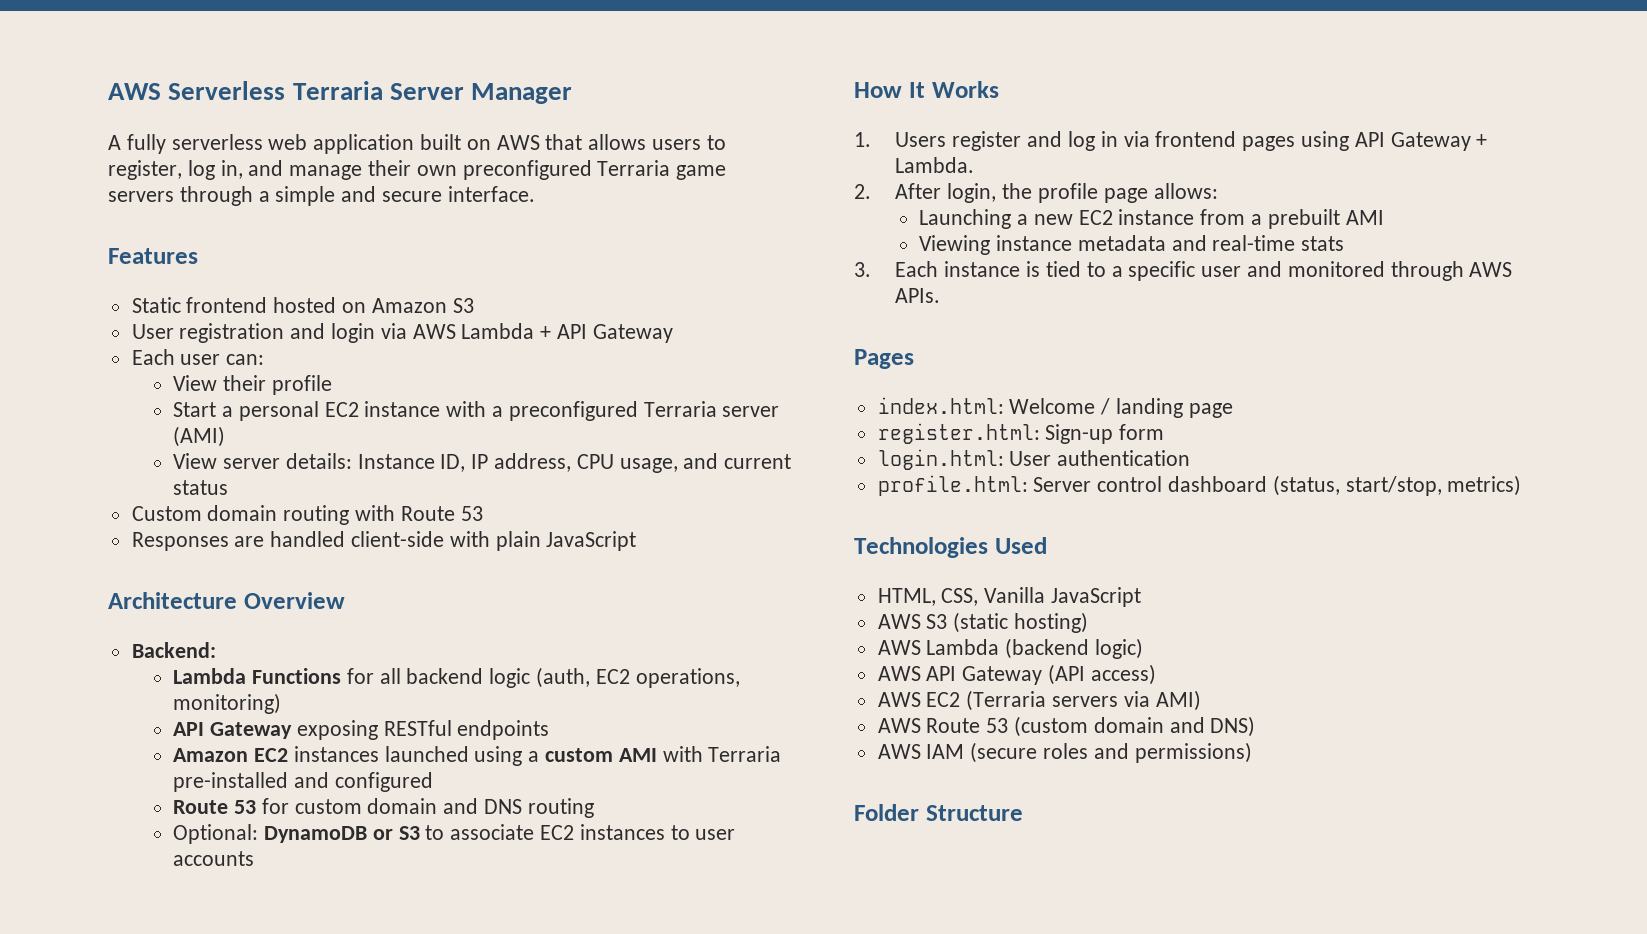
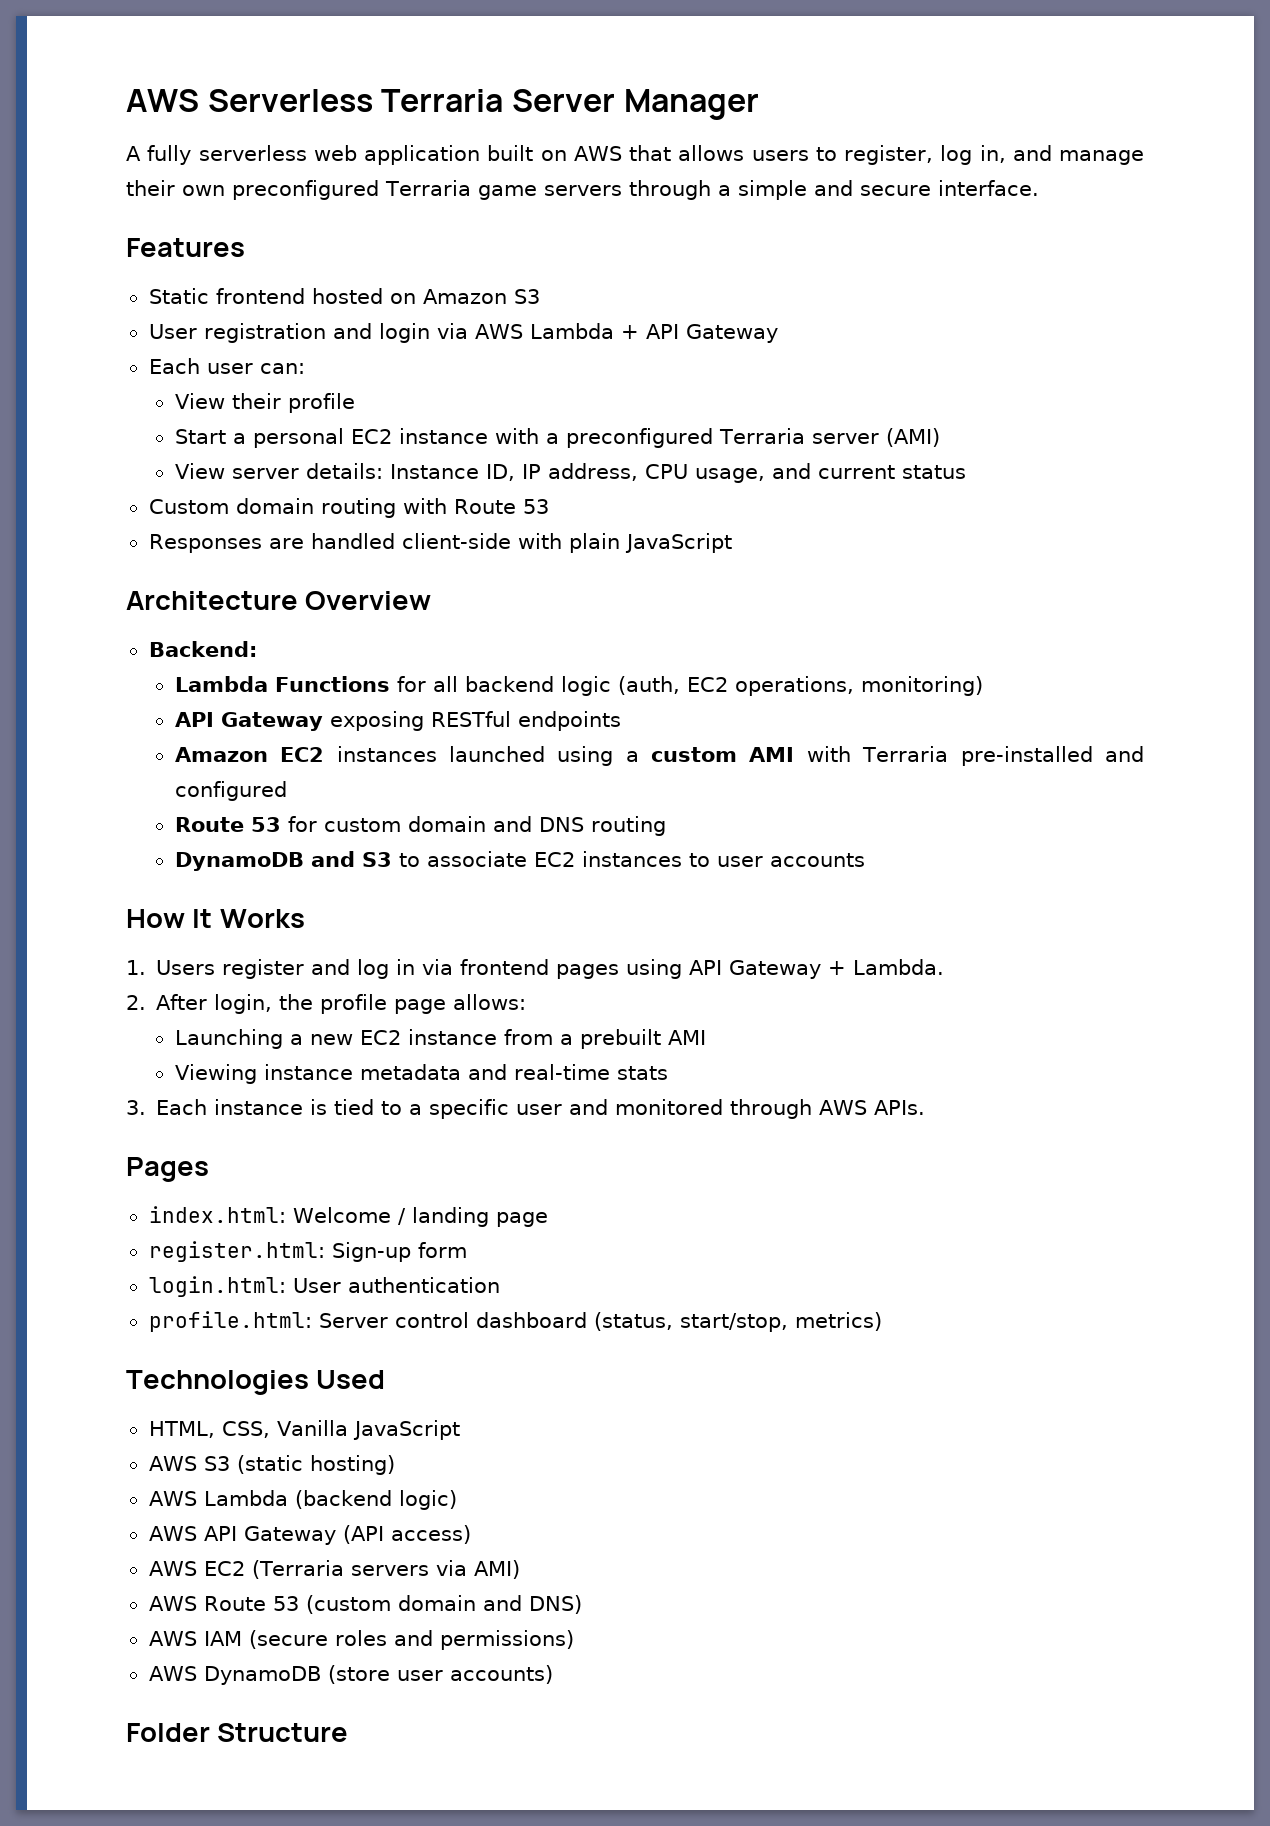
[173,824,393,844] Optional: DynamoDB or -> [174,851,355,871] DynamoDB and
(1252, 752) none -> [148,1665,553,1685] // AWS DynamoDB (store user accounts)

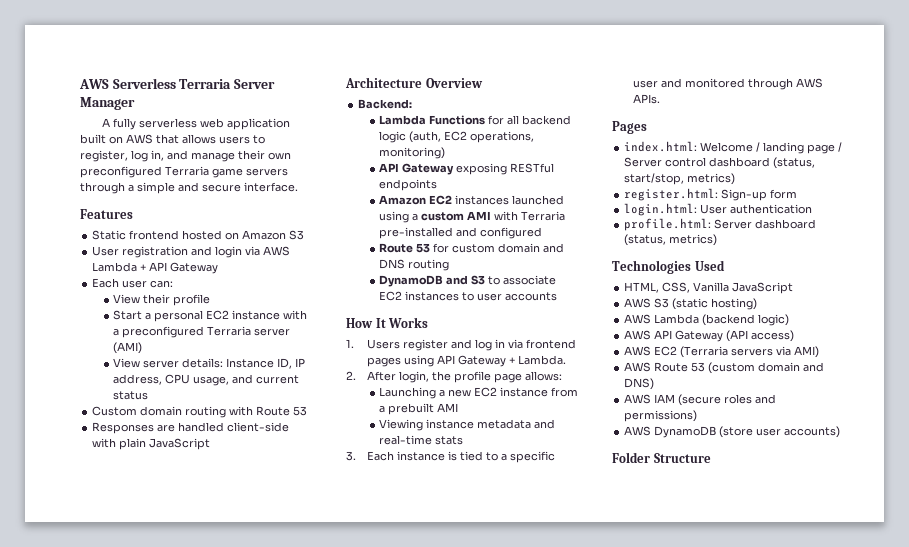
(548, 1219) none -> [838,142,843,152] [624,157,816,169] [624,173,736,185] / Server control dashboard (status, start/stop, metrics)
[394,1312,788,1332] control dashboard (status, start/stop, -> [755,219,817,229] [624,234,667,246] dashboard (status,

